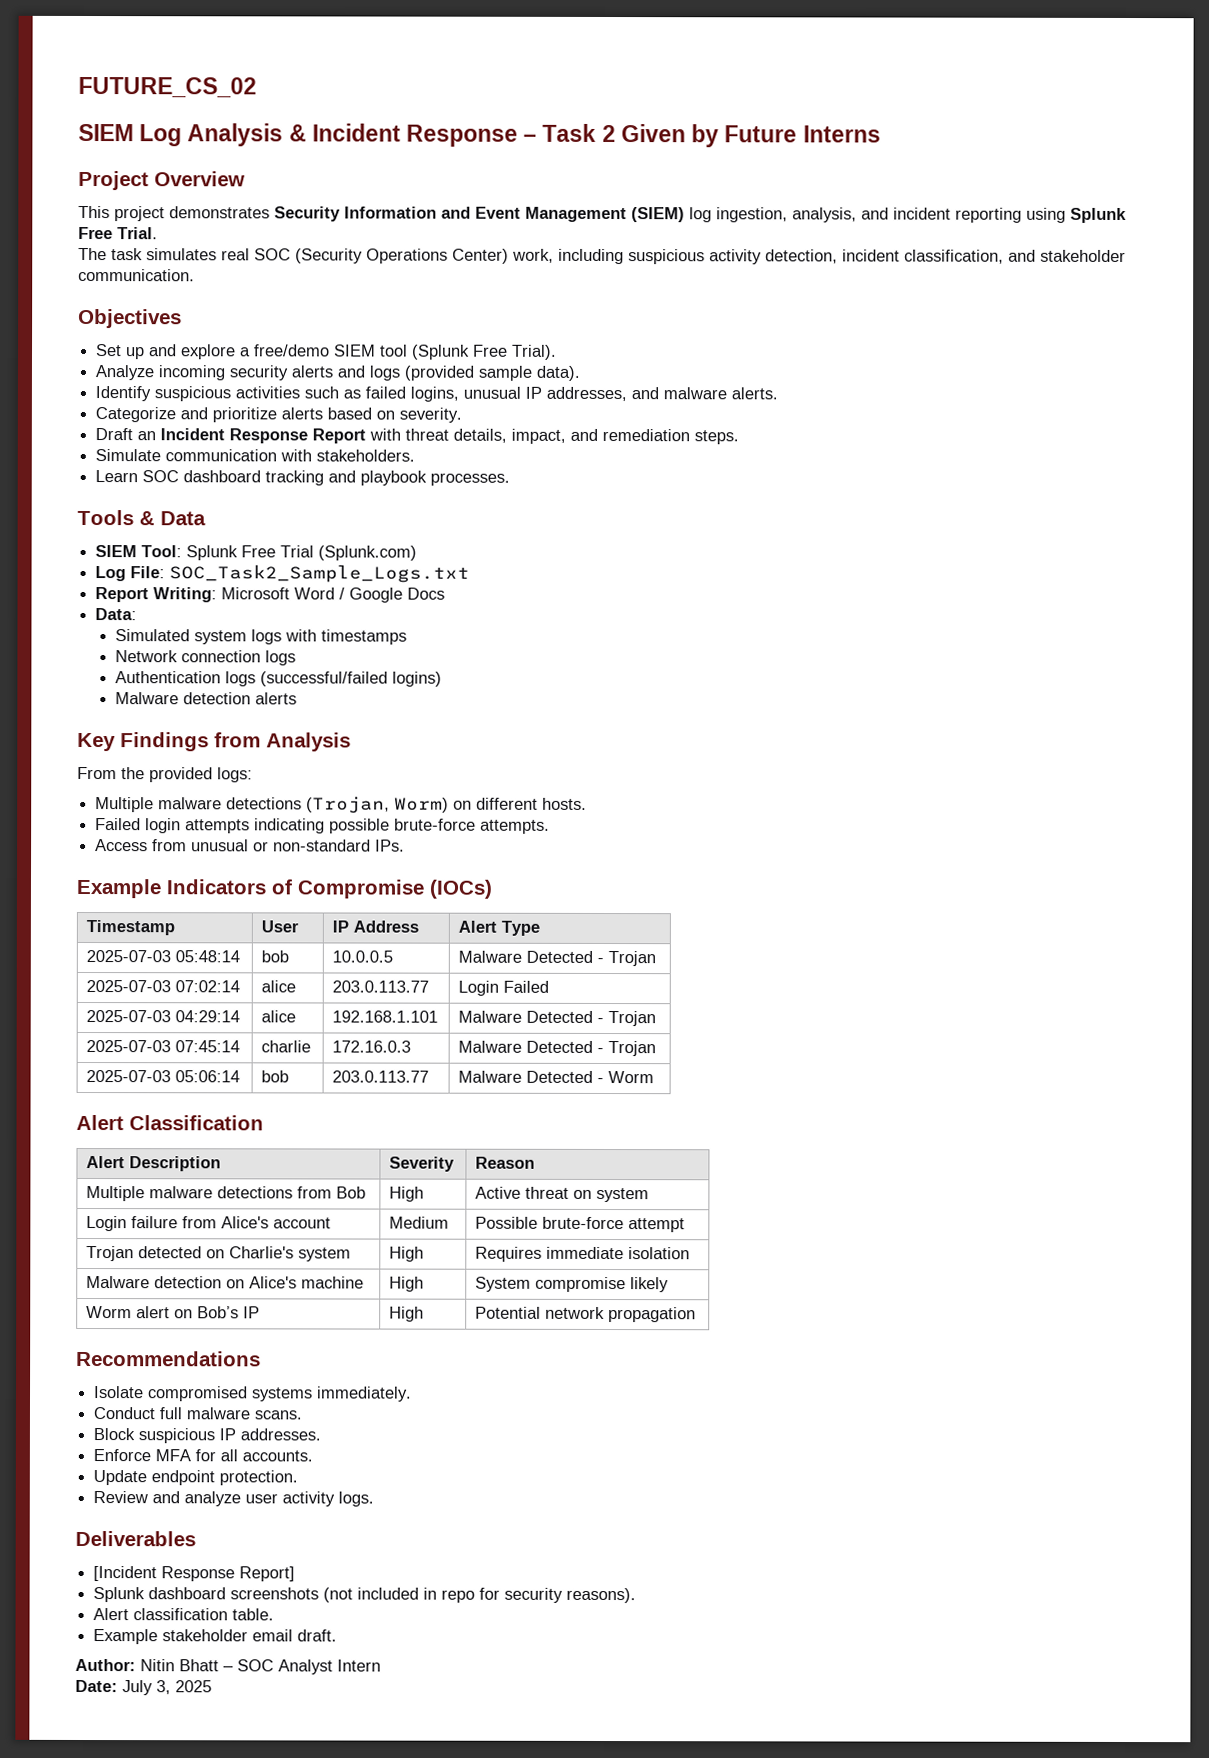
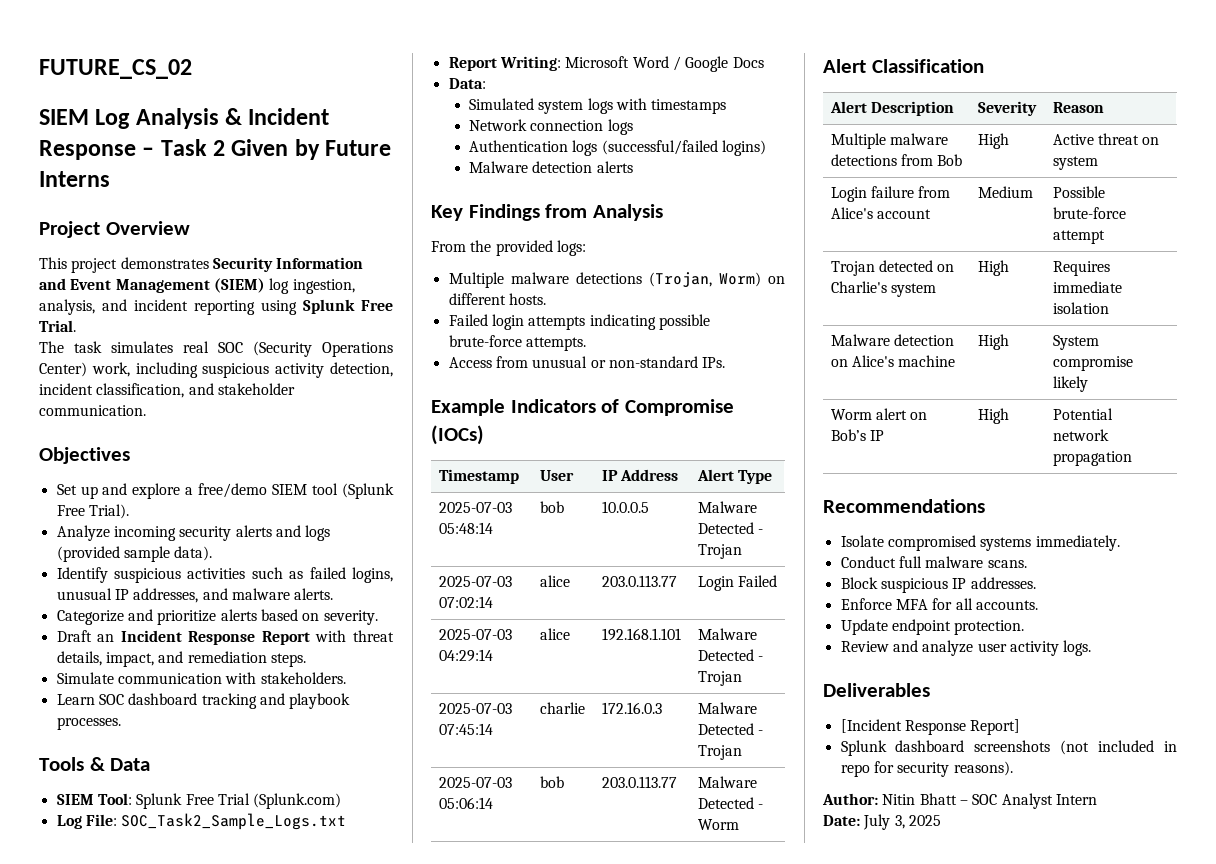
[93,1608,275,1621] [93,1629,338,1645] // Alert classification table. // Example stakeholder email draft. -> (1013, 768) none

